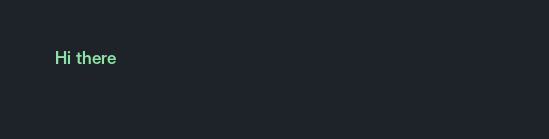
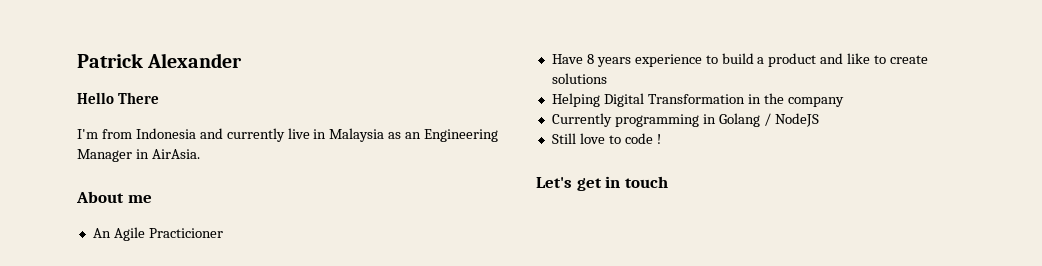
[55,51,116,64] Hi there -> [77,53,243,68] [77,92,159,104] [77,128,499,142] [77,149,200,162] [76,191,152,203] [92,227,223,241] [551,53,929,67] [551,73,607,84] [551,93,844,107] [551,113,819,127] [551,133,661,144] [536,176,668,191] Patrick Alexander // Hello There // I'm from Indonesia and currently live in Malaysia as an Engineering Manager in AirAsia. // About me // An Agile Practicioner // Have 8 years experience to build a product and like to create solutions // Helping Digital Transformation in the company // Currently programming in Golang / NodeJS // Still love to code ! // Let's get in touch

